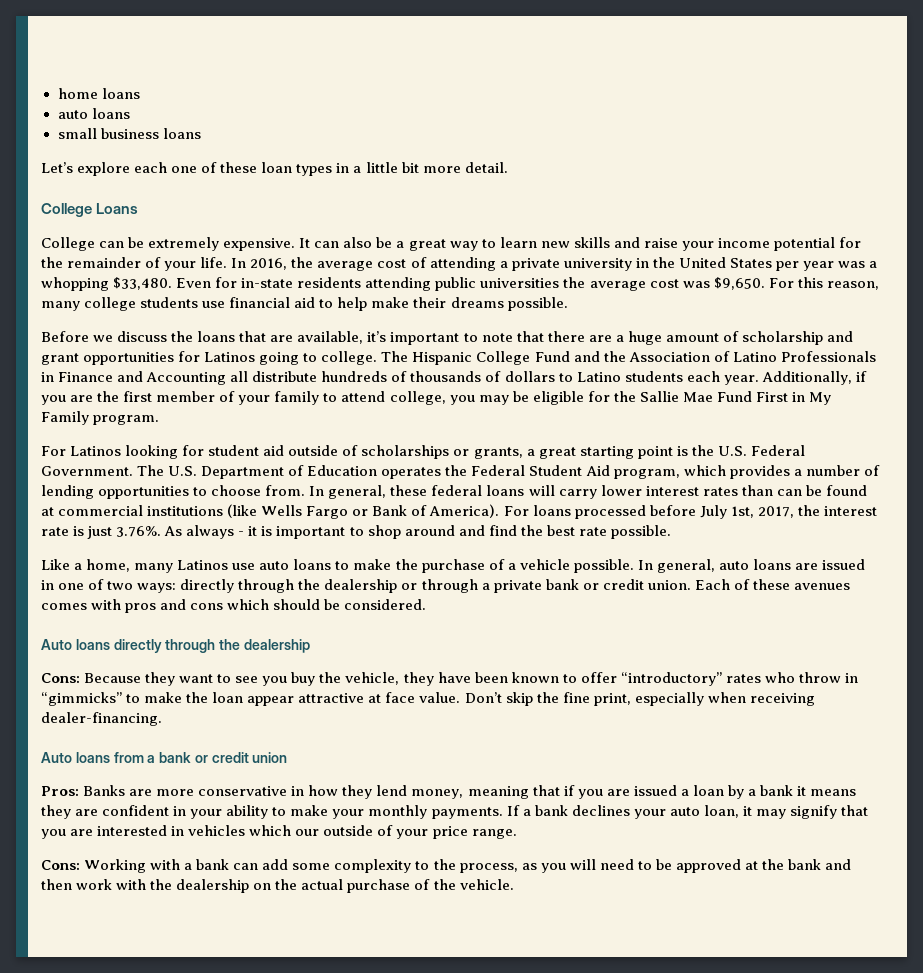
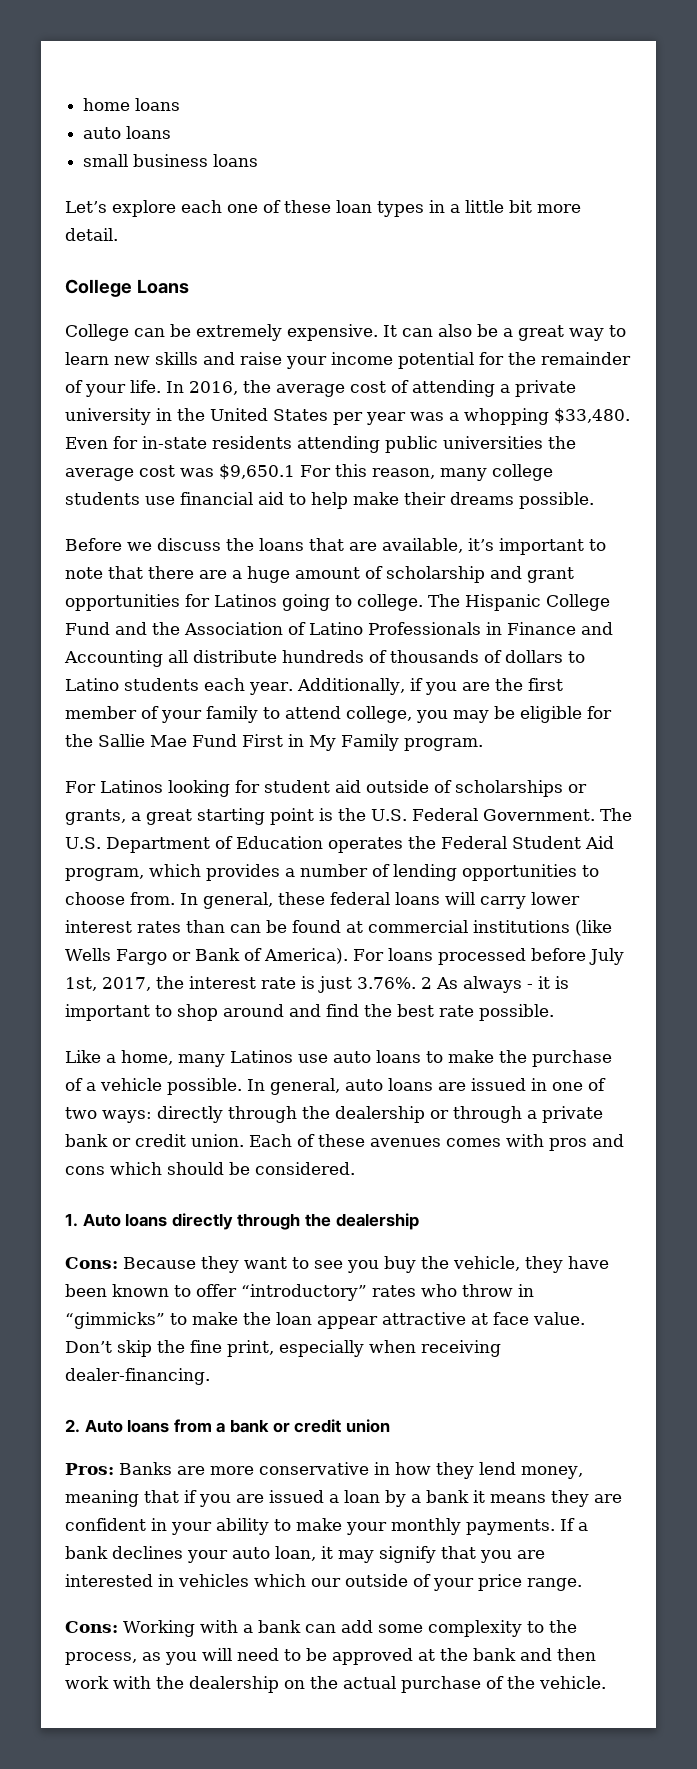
[713,277,765,290] $9,650. -> [219,464,295,480] $9,650.1
(162, 531) none -> [421,977,432,989] 2
(427, 604) none -> [65,1213,78,1227] 1.
(162, 719) none -> [65,1419,80,1433] 2.

